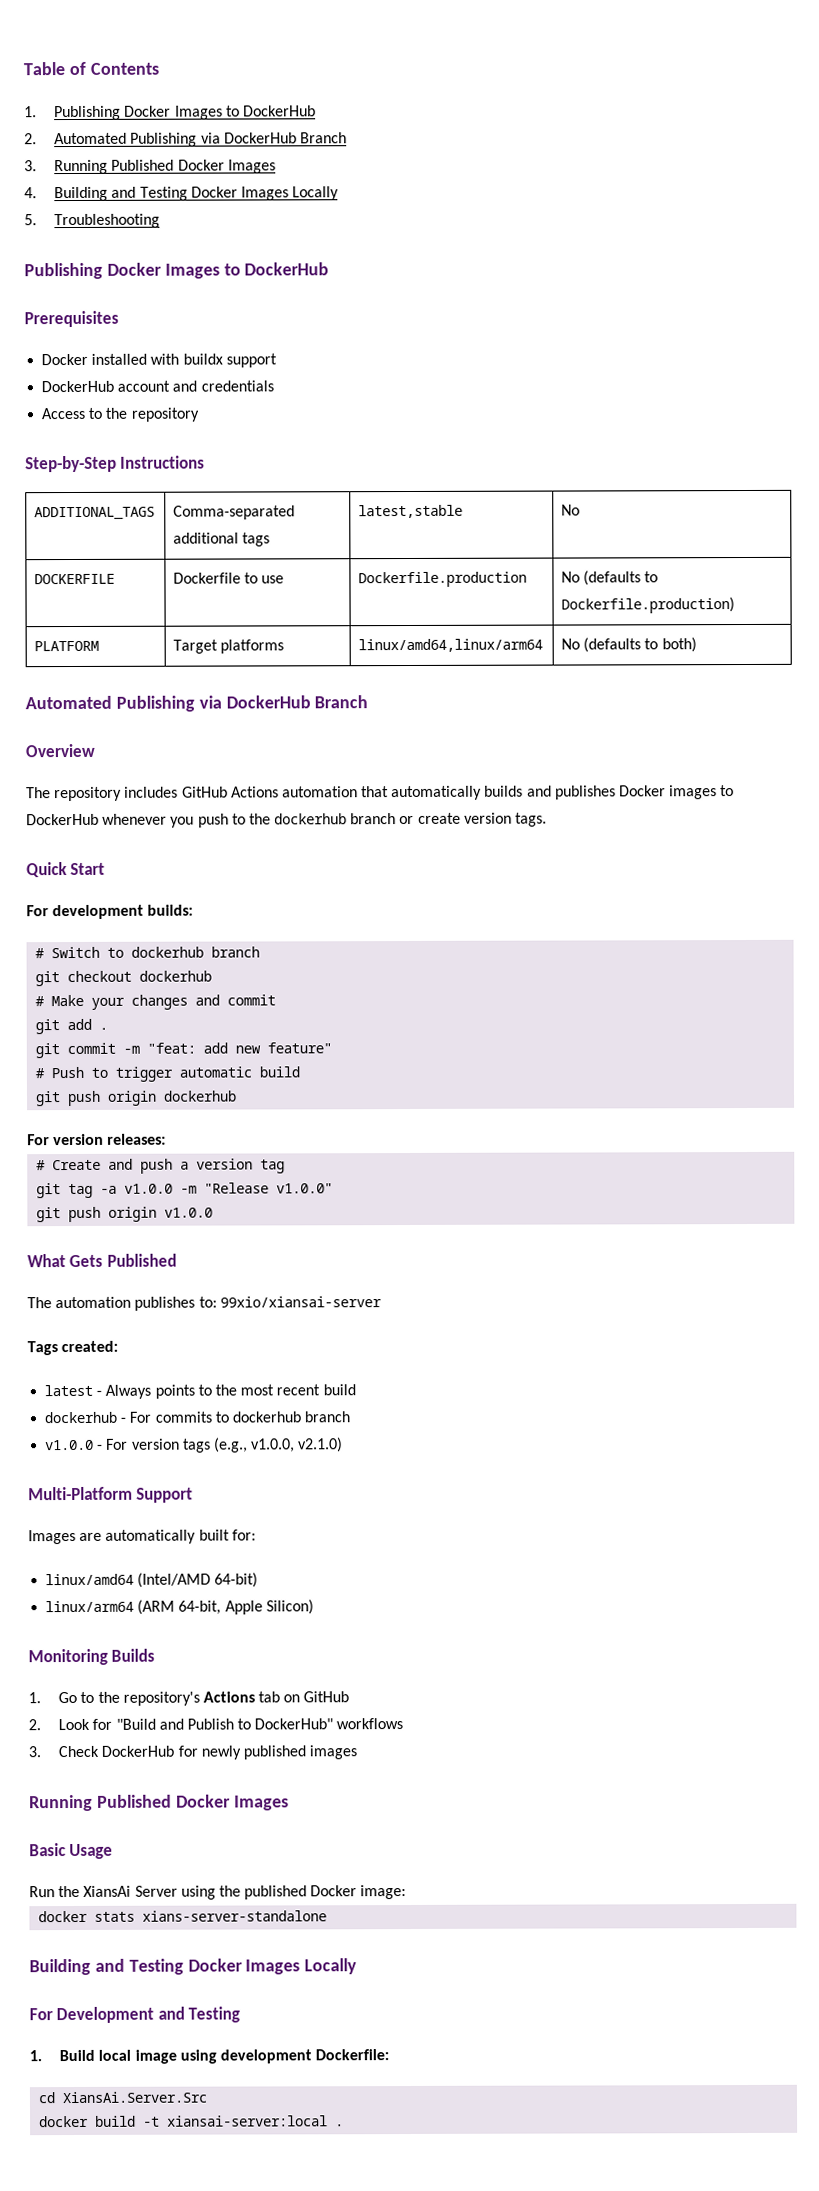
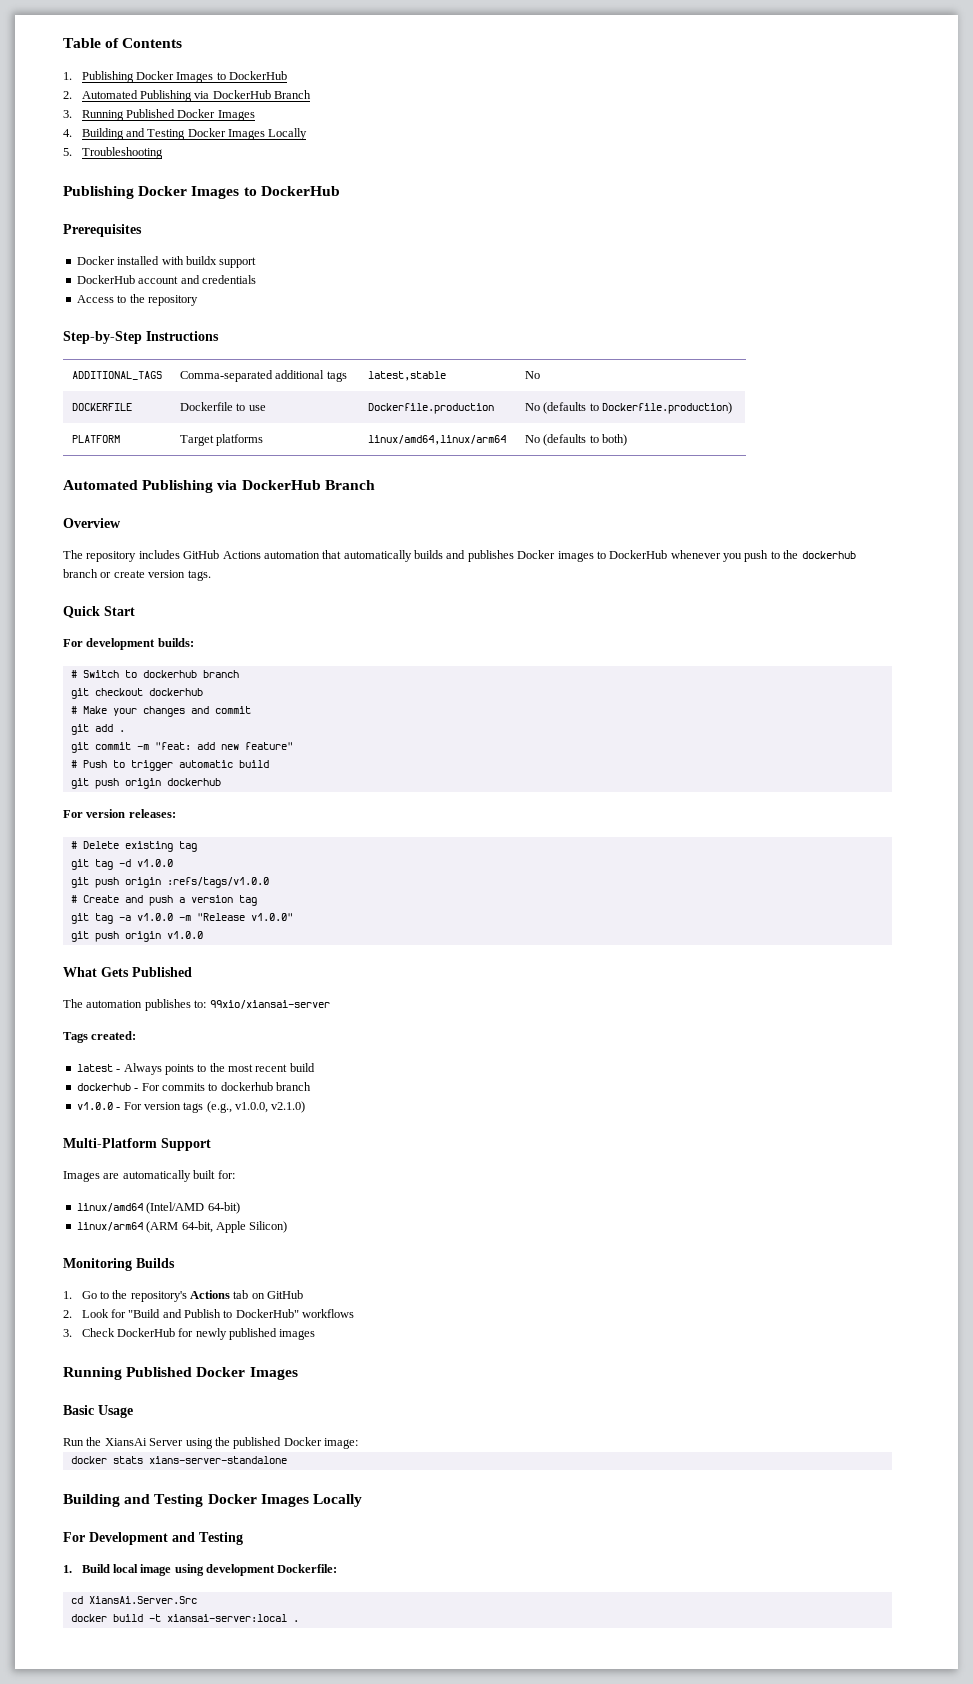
(167, 1139) none -> [70,841,197,852] [70,859,173,870] [70,877,269,888] // # Delete existing tag // git tag -d v1.0.0 // git push origin :refs/tags/v1.0.0

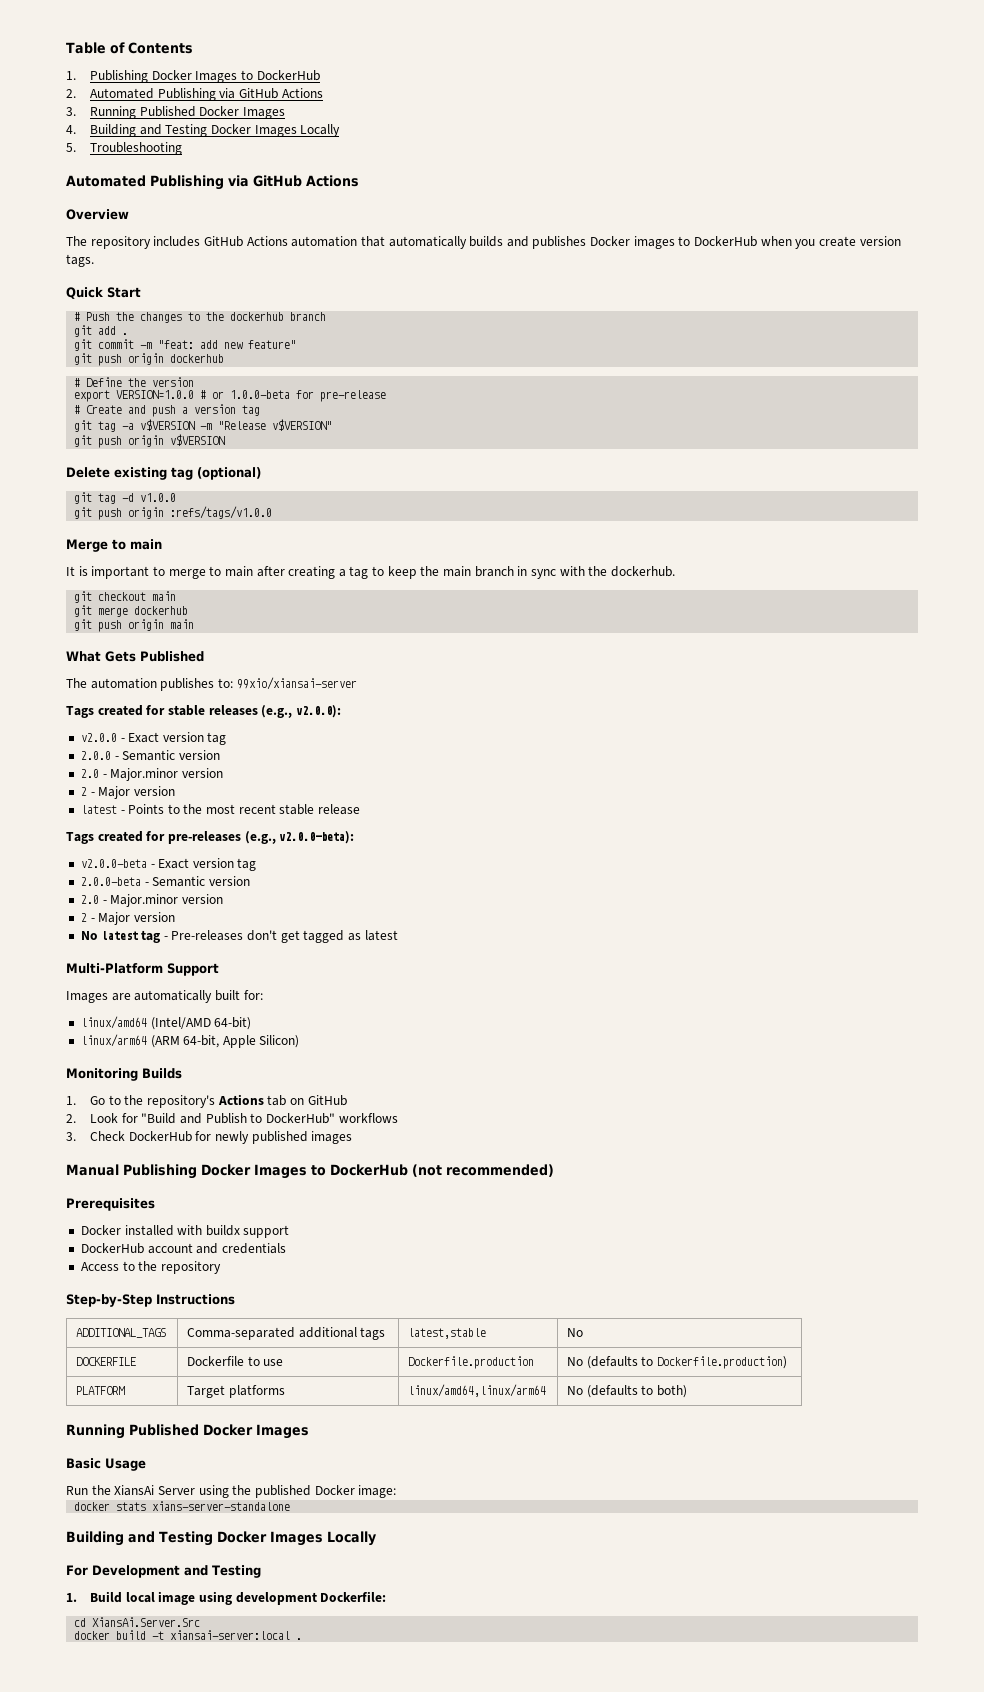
[212,90,312,99] DockerHub Branch -> [239,88,323,99] GitHub Actions
[63,186,340,199] Publishing Docker Images to DockerHub -> [66,175,359,190] [66,209,129,220] [66,236,901,249] [66,254,94,267] [66,287,141,299] [74,312,327,323] [74,325,129,337] [74,339,297,351] [74,353,225,366] [74,377,195,387] [74,390,387,402] [74,404,261,417] [74,419,333,432] [74,434,226,448] [66,467,261,480] [74,492,177,504] [74,506,273,520] [66,539,162,552] [66,566,675,579] [74,591,177,603] [74,605,189,617] [74,619,195,632] [66,651,204,662] [66,677,357,691] [66,705,341,718] [80,732,227,745] [80,750,220,761] [80,768,223,781] [80,786,175,799] [80,804,361,815] [66,831,355,844] [80,858,257,871] [80,876,250,887] [80,894,223,907] [80,912,175,925] [80,930,398,943] [66,963,219,976] [66,990,263,1003] [80,1016,252,1030] [80,1034,300,1048] [66,1068,182,1081] [66,1094,347,1108] [66,1113,398,1124] [66,1131,353,1144] [66,1164,554,1179] Automated Publishing via GitHub Actions // Overview // The repository includes GitHub Actions automation that automatically builds and publishes Docker images to DockerHub when you create version tags. // Quick Start // # Push the changes to the dockerhub branch // git add . // git commit -m "feat: add new feature" // git push origin dockerhub // # Define the version // export VERSION=1.0.0 # or 1.0.0-beta for pre-release // # Create and push a version tag // git tag -a v$VERSION -m "Release v$VERSION" // git push origin v$VERSION // Delete existing tag (optional) // git tag -d v1.0.0 // git push origin :refs/tags/v1.0.0 // Merge to main // It is important to merge to main after creating a tag to keep the main branch in sync with the dockerhub. // git checkout main // git merge dockerhub // git push origin main // What Gets Published // The automation publishes to: 99xio/xiansai-server // Tags created for stable releases (e.g., v2.0.0): // v2.0.0 - Exact version tag // 2.0.0 - Semantic version // 2.0 - Major.minor version // 2 - Major version // latest - Points to the most recent stable release // Tags created for pre-releases (e.g., v2.0.0-beta): // v2.0.0-beta - Exact version tag // 2.0.0-beta - Semantic version // 2.0 - Major.minor version // 2 - Major version // No latest tag - Pre-releases don't get tagged as latest // Multi-Platform Support // Images are automatically built for: // linux/amd64 (Intel/AMD 64-bit) // linux/arm64 (ARM 64-bit, Apple Silicon) // Monitoring Builds // 1. Go to the repository's Actions tab on GitHub // 2. Look for "Build and Publish to DockerHub" workflows // 3. Check DockerHub for newly published images // Manual Publishing Docker Images to DockerHub (not recommended)
[63,480,375,493] [63,518,121,528] [63,550,856,562] [63,569,211,581] [63,606,135,618] [63,638,194,650] [70,670,239,678] [70,688,203,699] [70,706,251,717] [70,724,125,735] [70,742,293,753] [70,760,269,771] [70,778,221,789] [63,809,176,818] [70,841,197,852] [70,859,173,870] [70,877,269,888] [70,895,257,906] [70,913,293,924] [70,931,203,942] [63,967,192,977] [63,999,330,1011] [63,1031,137,1043] [76,1063,315,1075] [76,1082,311,1091] [76,1101,306,1113] [63,1138,211,1151] [63,1170,235,1182] [76,1202,240,1214] [76,1221,288,1233] [63,1258,175,1271] [63,1290,304,1302] [63,1309,355,1318] [63,1328,316,1340] // Automated Publishing via DockerHub Branch // Overview // The repository includes GitHub Actions automation that automatically builds and publishes Docker images to DockerHub whenever you push to the dockerhub branch or create version tags. // Quick Start // For development builds: // # Switch to dockerhub branch // git checkout dockerhub // # Make your changes and commit // git add . // git commit -m "feat: add new feature" // # Push to trigger automatic build // git push origin dockerhub // For version releases: // # Delete existing tag // git tag -d v1.0.0 // git push origin :refs/tags/v1.0.0 // # Create and push a version tag // git tag -a v1.0.0 -m "Release v1.0.0" // git push origin v1.0.0 // What Gets Published // The automation publishes to: 99xio/xiansai-server // Tags created: // latest - Always points to the most recent build // dockerhub - For commits to dockerhub branch // v1.0.0 - For version tags (e.g., v1.0.0, v2.1.0) // Multi-Platform Support // Images are automatically built for: // linux/amd64 (Intel/AMD 64-bit) // linux/arm64 (ARM 64-bit, Apple Silicon) // Monitoring Builds // 1. Go to the repository's Actions tab on GitHub // 2. Look for "Build and Publish to DockerHub" workflows // 3. Check DockerHub for newly published images -> (687, 1391) none

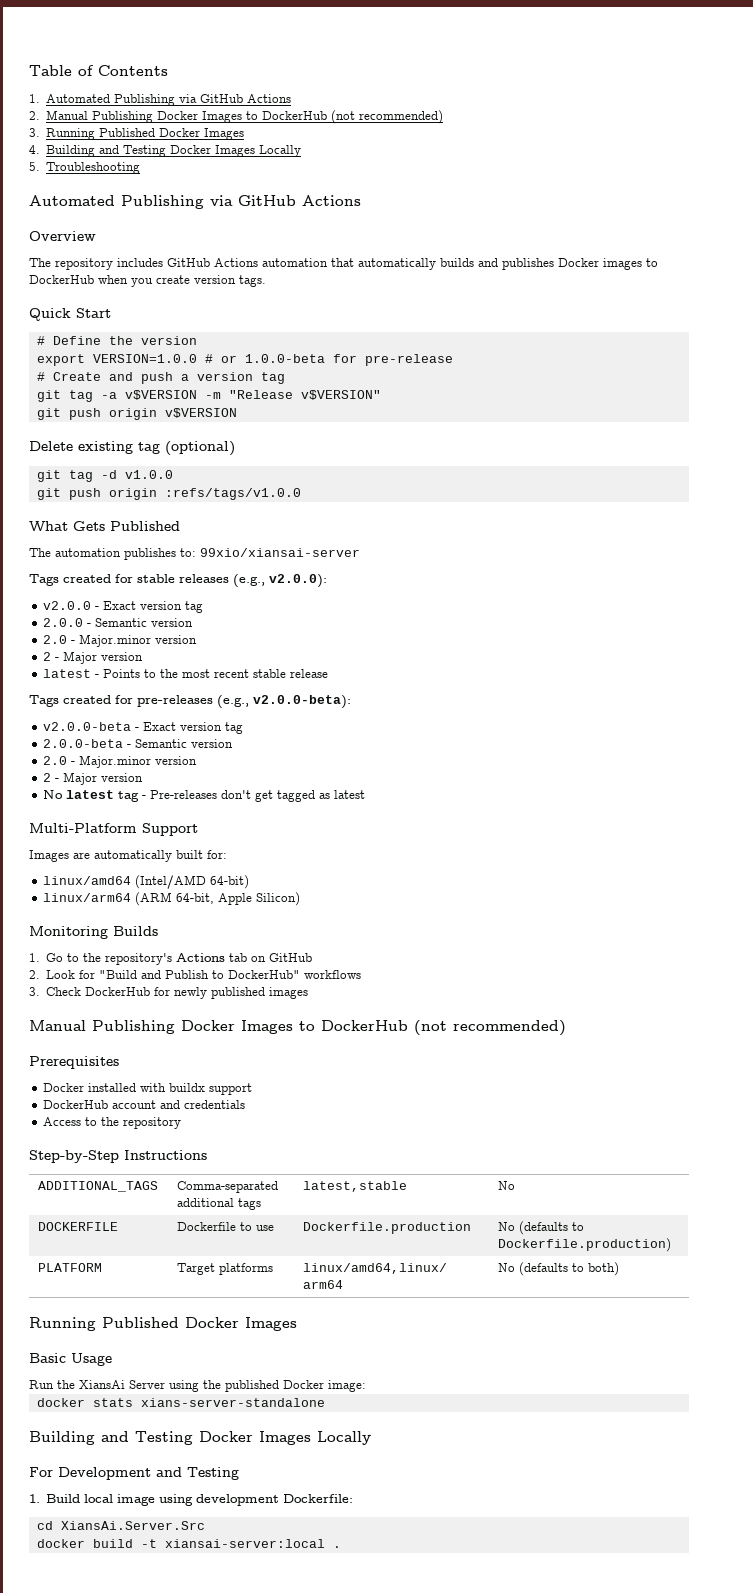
[90,70,320,83] [66,88,323,101] Publishing Docker Images to DockerHub // 2. Automated Publishing via GitHub Actions -> [46,94,292,106] [29,110,444,124] Automated Publishing via GitHub Actions // 2. Manual Publishing Docker Images to DockerHub (not recommended)
[74,312,327,323] [74,325,129,337] [74,339,297,351] [74,353,225,366] // # Push the changes to the dockerhub branch // git add . // git commit -m "feat: add new feature" // git push origin dockerhub -> (111, 313) none
[66,539,162,552] [66,566,675,579] [74,591,177,603] [74,605,189,617] [74,619,195,632] // Merge to main // It is important to merge to main after creating a tag to keep the main branch in sync with the dockerhub. // git checkout main // git merge dockerhub // git push origin main -> (301, 494) none

